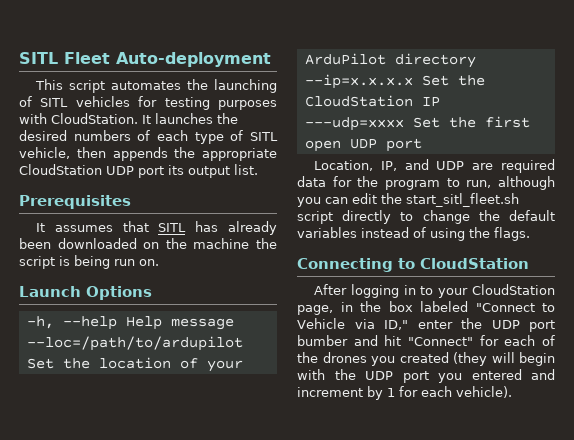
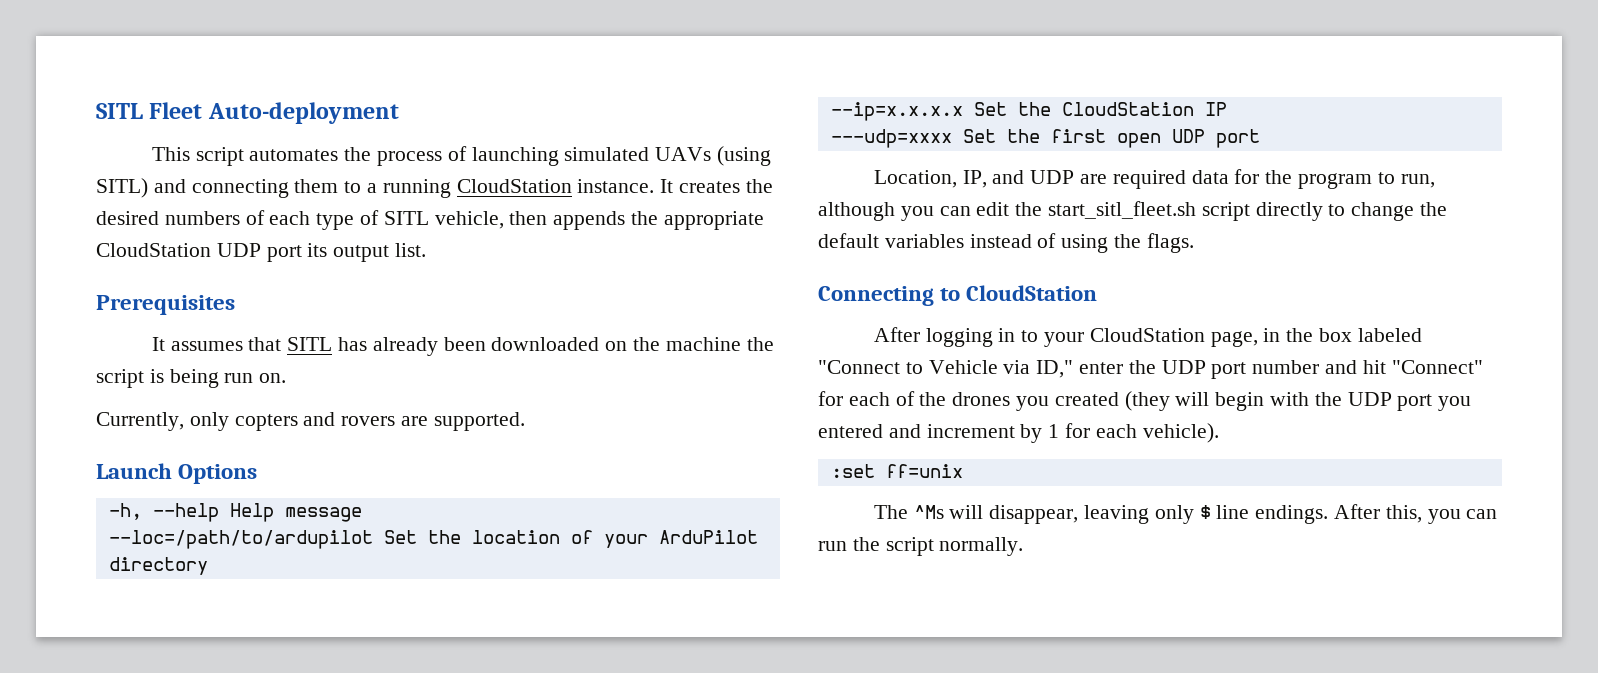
[214,79,277,93] [19,96,277,110] [19,113,213,124] launching of SITL vehicles for testing purposes with CloudStation. It launches -> [376,146,771,166] [96,178,741,198] process of launching simulated UAVs (using SITL) and connecting them to a running CloudStation instance. It creates
(159, 262) none -> [96,412,525,431] // Currently, only copters and rovers are supported.
[297,335,348,346] bumber -> [1252,360,1320,374] number
(512, 392) none -> [830,464,963,478] [873,504,1498,524] [818,537,1024,556] // :set ff=unix // The ^Ms will disappear, leaving only $ line endings. After this, you can run the script normally.

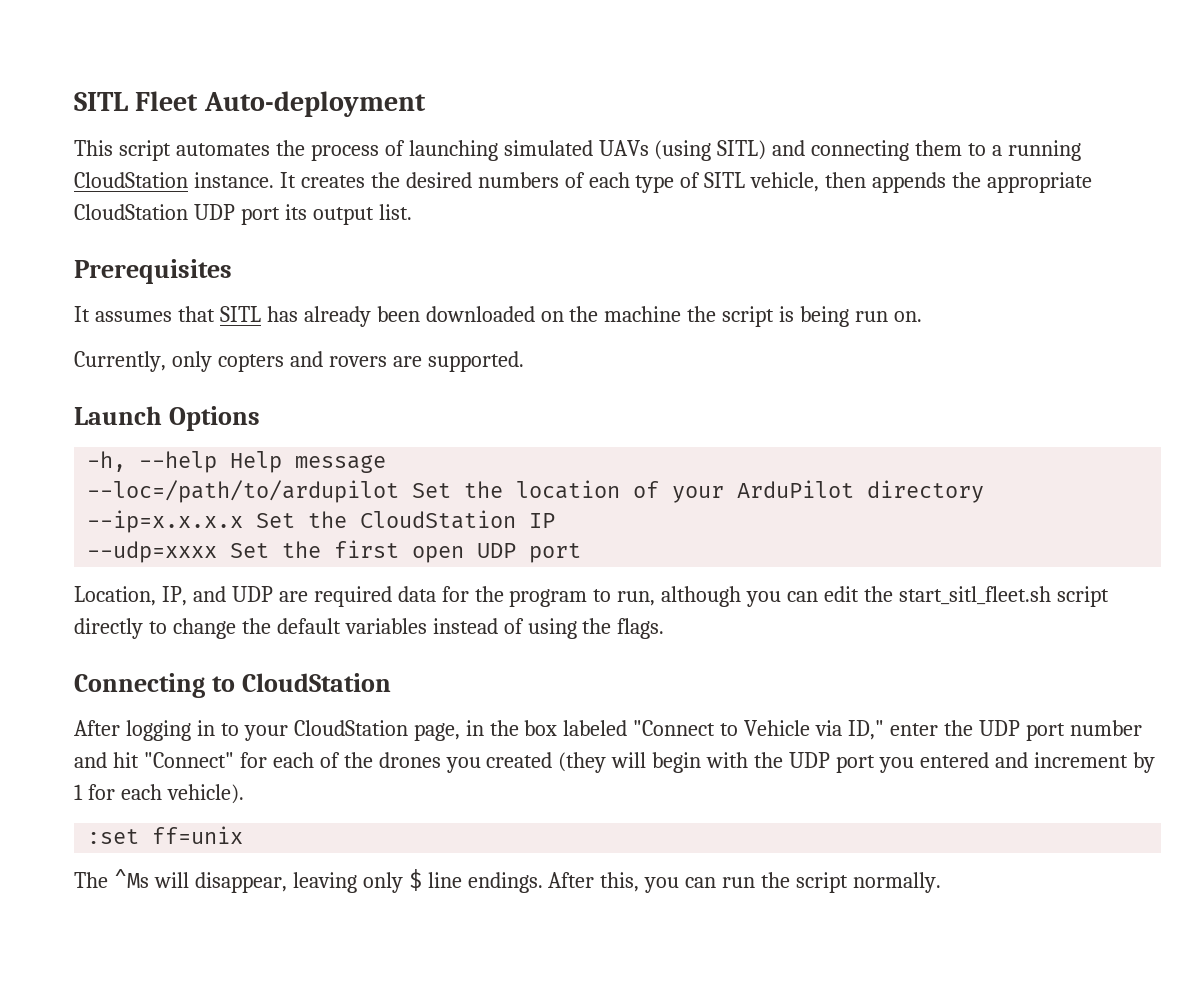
[830,129,952,148] ---udp=xxxx -> [87,541,218,563] --udp=xxxx

